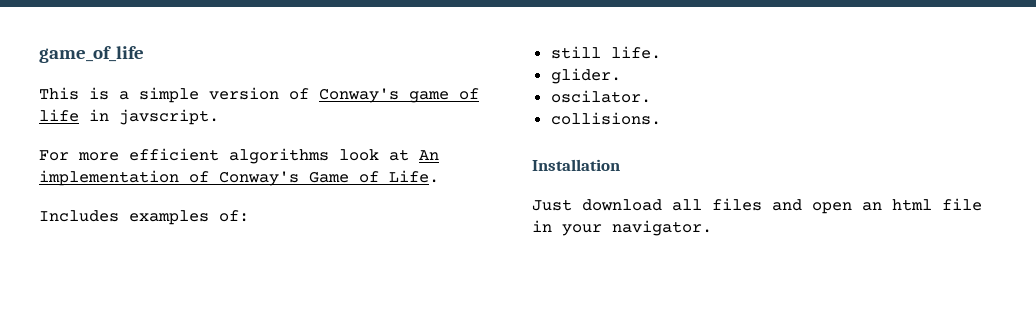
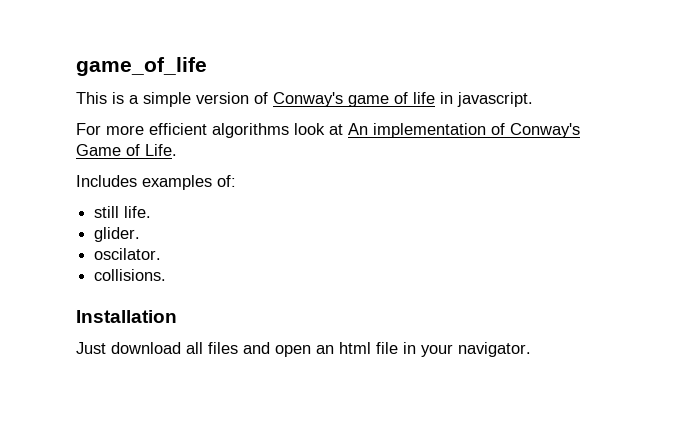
[119,109,219,125] javscript. -> [457,92,533,107] javascript.

